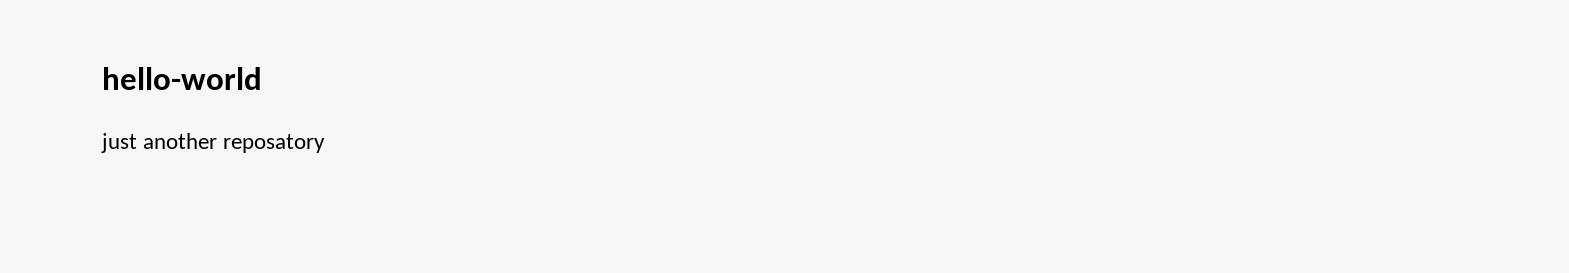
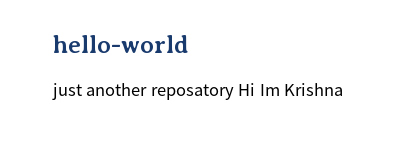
(326, 143) none -> [238,83,344,96] Hi Im Krishna

